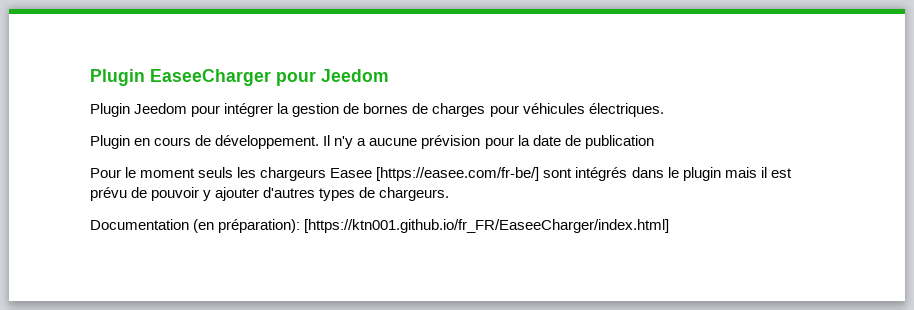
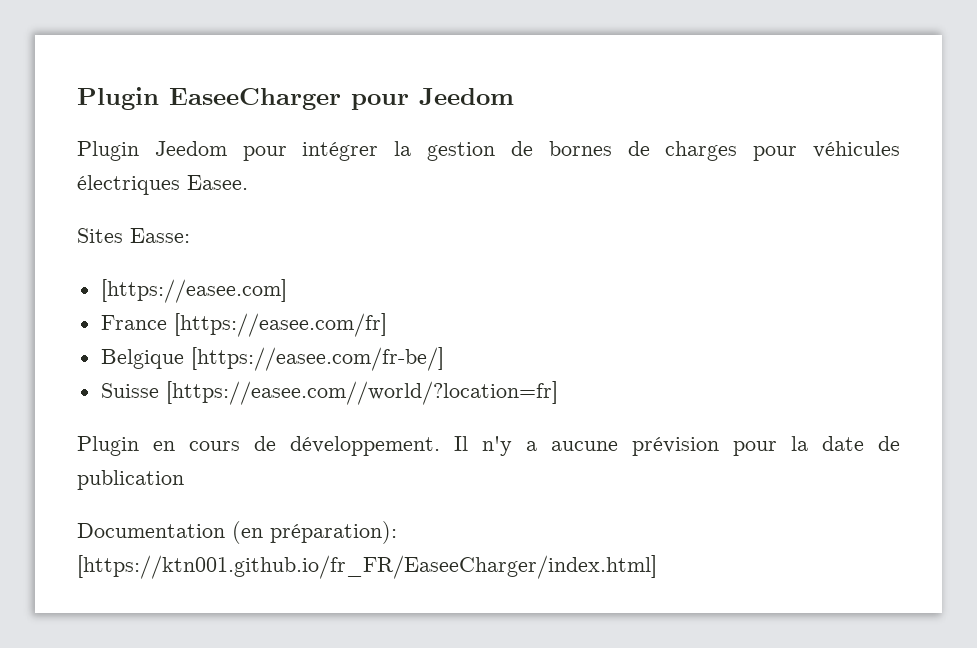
[588,103,664,117] électriques. -> [77,175,248,195] [77,228,190,243] [100,279,287,303] [100,313,387,337] [100,347,444,371] [100,381,558,405] électriques Easee. // Sites Easse: // [https://easee.com] // France [https://easee.com/fr] // Belgique [https://easee.com/fr-be/] // Suisse [https://easee.com//world/?location=fr]
[90,167,792,181] [90,187,450,201] // Pour le moment seuls les chargeurs Easee [https://easee.com/fr-be/] sont intégrés dans le plugin mais il est prévu de pouvoir y ajouter d'autres types de chargeurs. -> (184, 480) none

